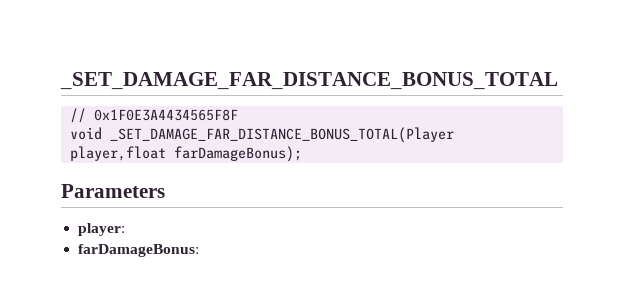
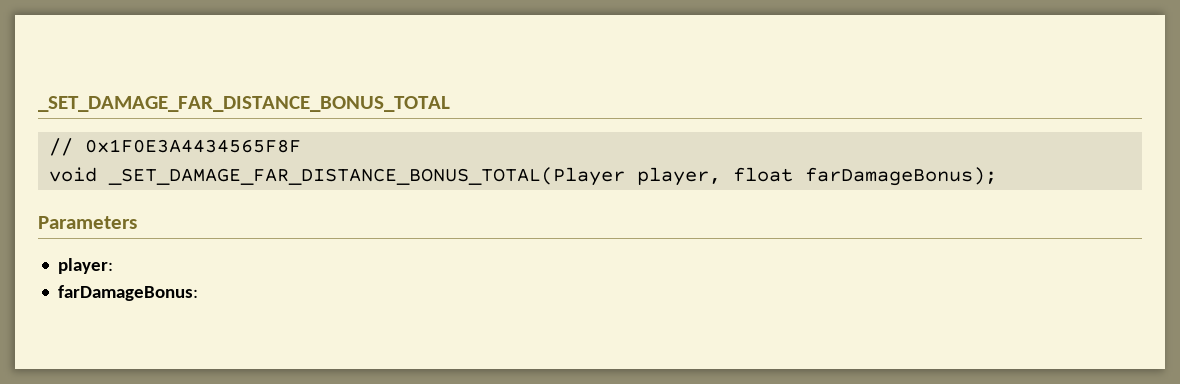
[70,146,167,161] player,float -> [637,167,794,186] player, float

